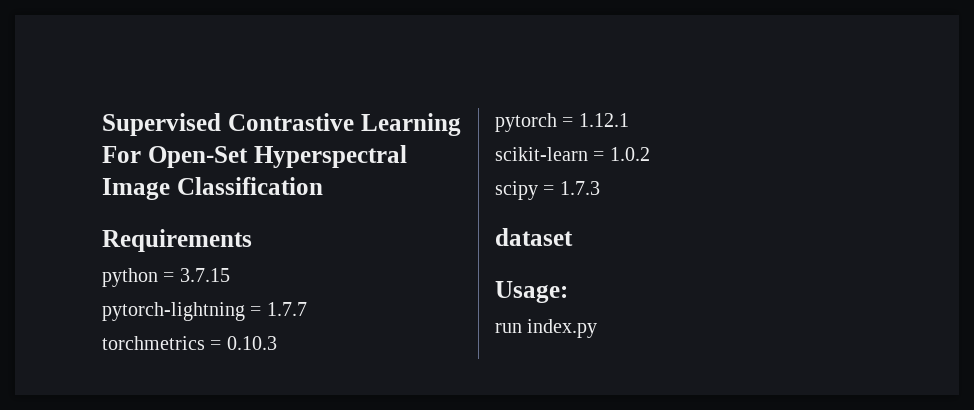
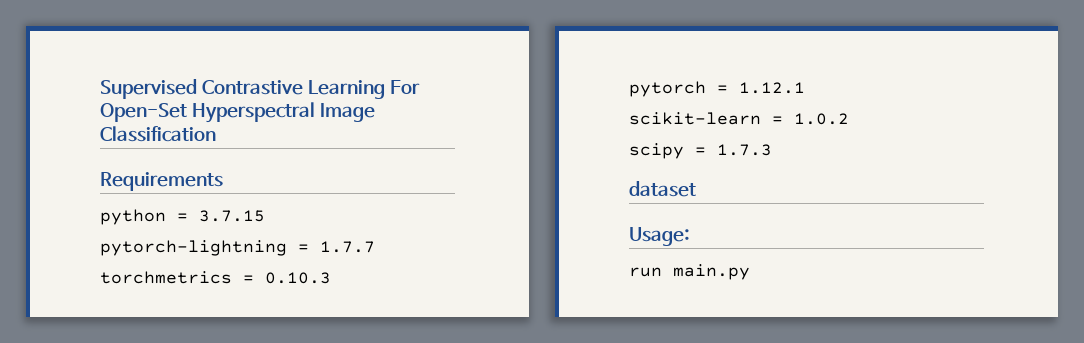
[527,319,598,338] index.py -> [673,264,750,280] main.py

